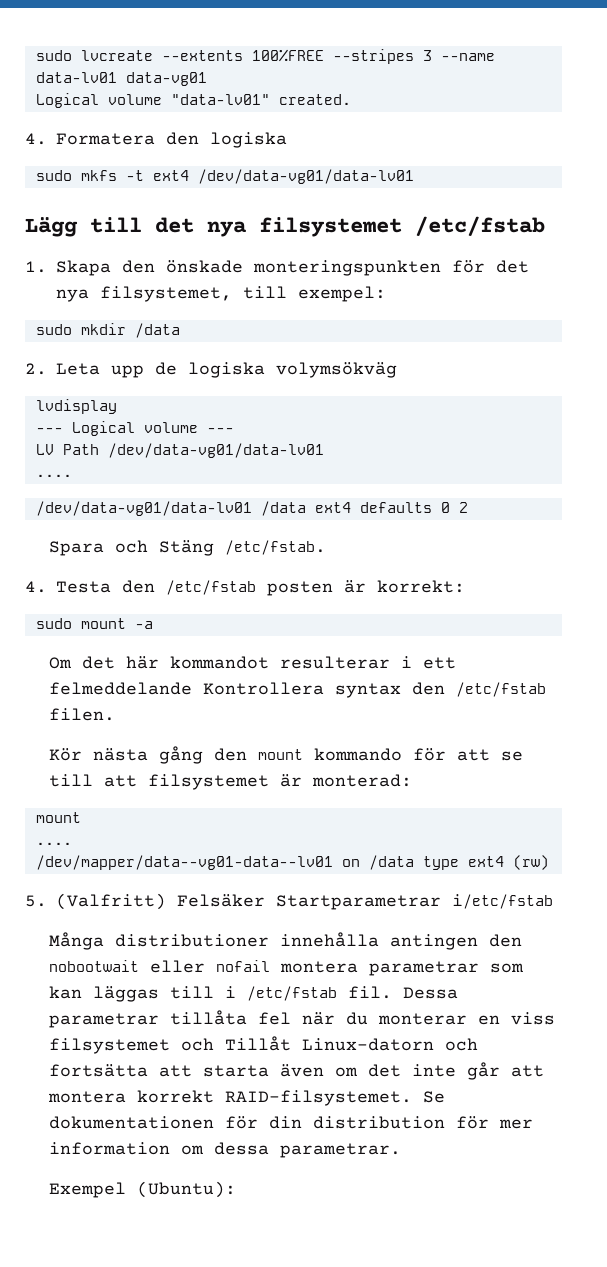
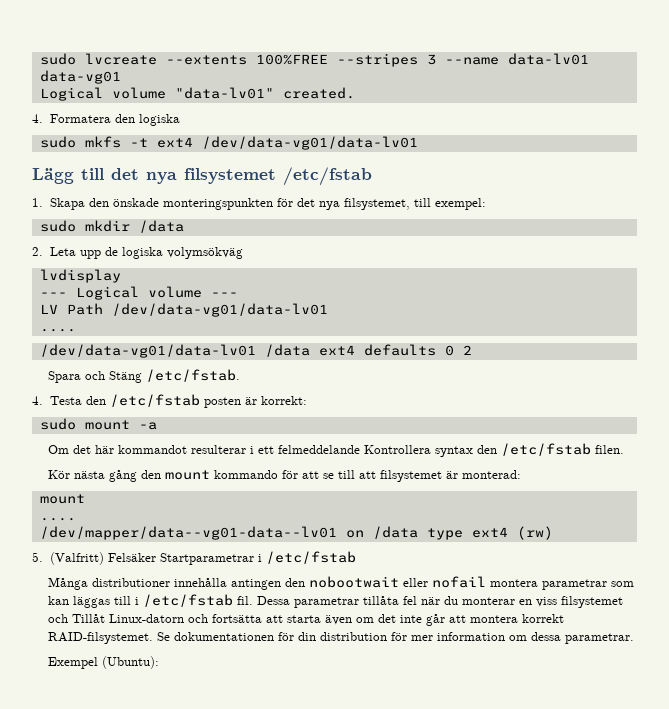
[452,894,553,909] i/etc/fstab -> [257,551,356,564] i /etc/fstab

